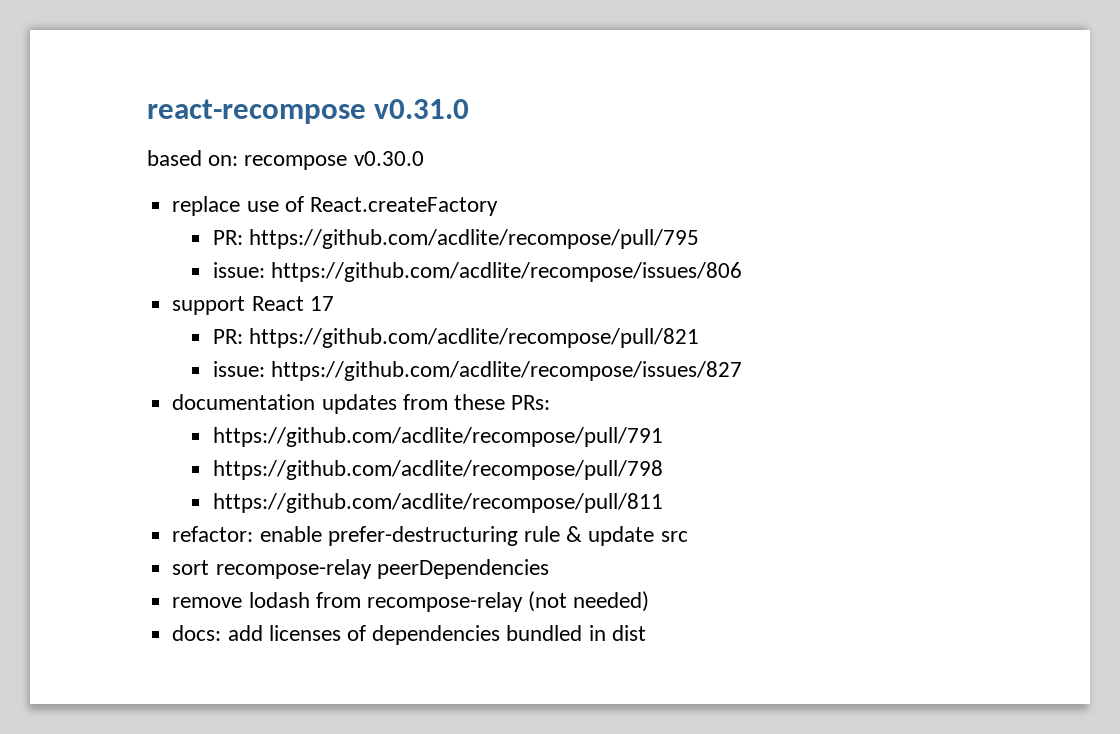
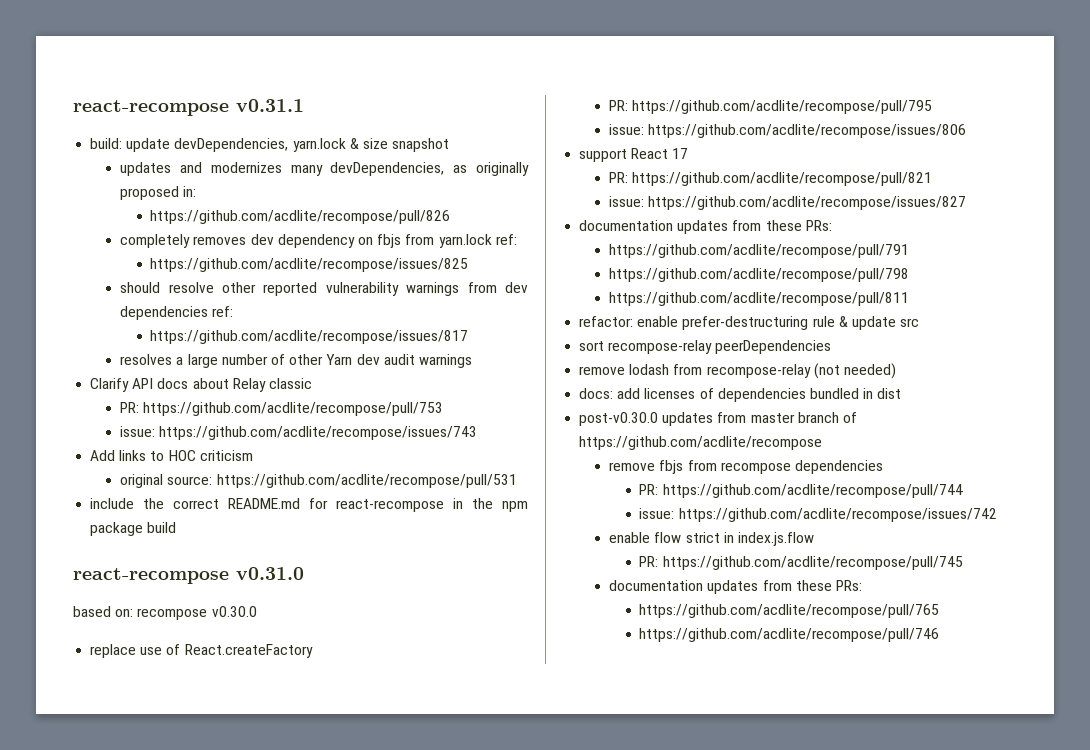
[147,99,366,124] react-recompose -> [73,99,304,116] [90,138,450,152] [120,162,529,176] [120,186,197,200] [150,210,451,224] [120,234,517,248] [150,258,469,272] [120,282,528,296] [120,306,234,320] [150,330,469,344] [120,354,472,368] [90,378,312,392] [120,402,444,416] [120,426,478,440] [90,450,253,461] [120,474,517,488] [90,498,528,512] [90,522,177,536] [73,568,229,584] react-recompose v0.31.1 // build: update devDependencies, yarn.lock & size snapshot // updates and modernizes many devDependencies, as originally proposed in: // https://github.com/acdlite/recompose/pull/826 // completely removes dev dependency on fbjs from yarn.lock ref: // https://github.com/acdlite/recompose/issues/825 // should resolve other reported vulnerability warnings from dev dependencies ref: // https://github.com/acdlite/recompose/issues/817 // resolves a large number of other Yarn dev audit warnings // Clarify API docs about Relay classic // PR: https://github.com/acdlite/recompose/pull/753 // issue: https://github.com/acdlite/recompose/issues/743 // Add links to HOC criticism // original source: https://github.com/acdlite/recompose/pull/531 // include the correct README.md for react-recompose in the npm package build // react-recompose
(646, 633) none -> [579,412,857,426] [579,436,823,450] [609,460,883,474] [639,484,963,498] [639,508,997,522] [609,532,814,546] [639,556,963,570] [609,580,862,594] [639,604,940,618] [639,628,940,642] // post-v0.30.0 updates from master branch of https://github.com/acdlite/recompose // remove fbjs from recompose dependencies // PR: https://github.com/acdlite/recompose/pull/744 // issue: https://github.com/acdlite/recompose/issues/742 // enable flow strict in index.js.flow // PR: https://github.com/acdlite/recompose/pull/745 // documentation updates from these PRs: // https://github.com/acdlite/recompose/pull/765 // https://github.com/acdlite/recompose/pull/746

